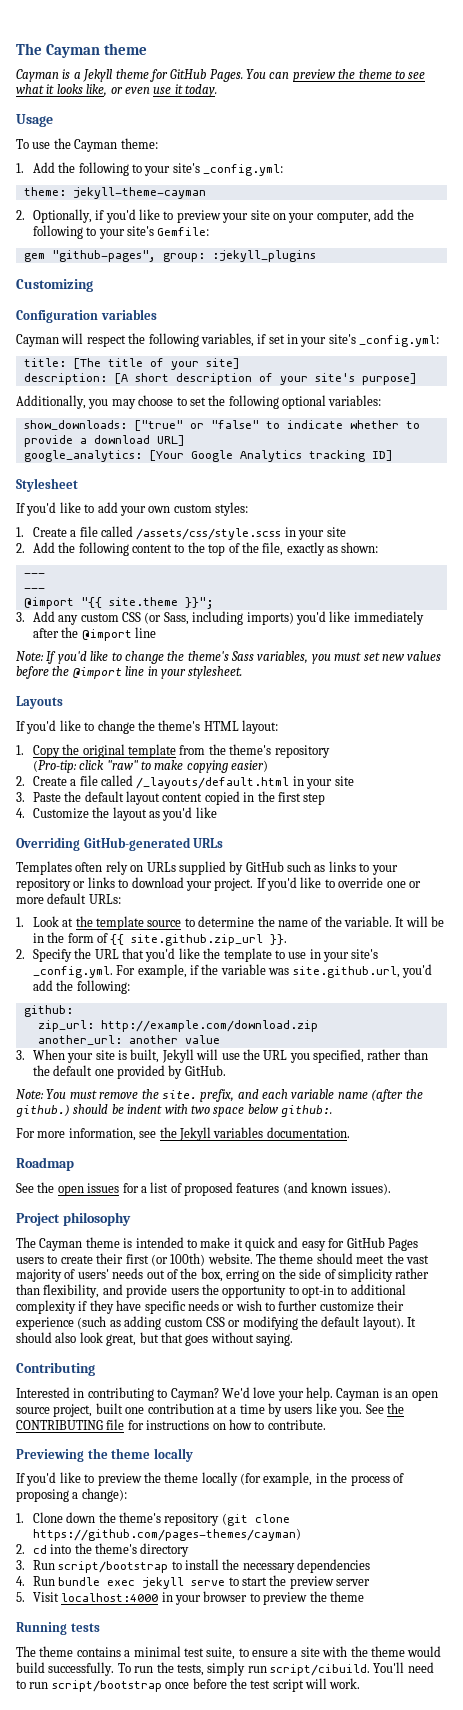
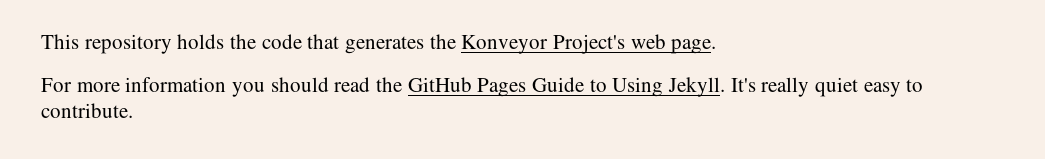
[16,43,147,58] [16,69,426,82] [16,84,217,97] [16,114,53,127] [16,138,158,152] [16,162,284,176] [23,187,206,199] [16,209,415,223] [32,225,210,239] [23,250,316,262] [16,279,93,292] [16,309,157,323] [16,333,440,347] [23,358,240,370] [23,373,417,385] [16,395,382,409] [23,420,420,431] [23,435,185,447] [23,450,393,462] [16,478,78,492] [16,502,248,516] [16,526,346,540] [16,542,379,556] [23,573,45,576] [23,588,45,591] [23,597,214,609] [16,611,424,625] [32,627,157,641] [16,651,442,664] [16,666,243,679] [16,696,63,709] [16,720,278,734] [16,744,330,758] [32,760,269,773] [16,775,354,789] [16,791,326,805] [16,807,217,821] [16,837,224,851] [16,861,398,875] [16,877,421,891] [16,893,121,904] [16,916,445,930] [32,932,288,946] [16,948,379,962] [32,964,432,978] [32,980,130,994] [23,1005,73,1017] [37,1020,318,1032] [37,1035,220,1045] [16,1049,428,1063] [32,1065,226,1079] [16,1089,423,1102] [16,1104,332,1117] [16,1127,350,1141] [16,1157,74,1171] [16,1182,391,1196] [16,1212,131,1226] [16,1237,418,1251] [16,1253,429,1266] [16,1268,430,1282] [16,1284,406,1298] [16,1300,405,1314] [16,1316,417,1330] [16,1332,293,1346] [16,1362,95,1376] [16,1387,438,1401] [16,1403,404,1417] [16,1419,326,1430] [16,1448,193,1462] [16,1472,404,1486] [16,1488,127,1502] [16,1512,290,1526] [32,1528,301,1541] [16,1543,190,1557] [16,1559,371,1573] [16,1575,371,1589] [16,1591,364,1605] [16,1622,100,1635] [16,1646,442,1660] [16,1662,434,1676] [16,1678,361,1692] The Cayman theme // Cayman is a Jekyll theme for GitHub Pages. You can preview the theme to see what it looks like, or even use it today. // Usage // To use the Cayman theme: // 1. Add the following to your site's _config.yml: // theme: jekyll-theme-cayman // 2. Optionally, if you'd like to preview your site on your computer, add the following to your site's Gemfile: // gem "github-pages", group: :jekyll_plugins // Customizing // Configuration variables // Cayman will respect the following variables, if set in your site's _config.yml: // title: [The title of your site] // description: [A short description of your site's purpose] // Additionally, you may choose to set the following optional variables: // show_downloads: ["true" or "false" to indicate whether to provide a download URL] // google_analytics: [Your Google Analytics tracking ID] // Stylesheet // If you'd like to add your own custom styles: // 1. Create a file called /assets/css/style.scss in your site // 2. Add the following content to the top of the file, exactly as shown: // --- // --- // @import "{{ site.theme }}"; // 3. Add any custom CSS (or Sass, including imports) you'd like immediately after the @import line // Note: If you'd like to change the theme's Sass variables, you must set new values before the @import line in your stylesheet. // Layouts // If you'd like to change the theme's HTML layout: // 1. Copy the original template from the theme's repository // (Pro-tip: click "raw" to make copying easier) // 2. Create a file called /_layouts/default.html in your site // 3. Paste the default layout content copied in the first step // 4. Customize the layout as you'd like // Overriding GitHub-generated URLs // Templates often rely on URLs supplied by GitHub such as links to your repository or links to download your project. If you'd like to override one or more default URLs: // 1. Look at the template source to determine the name of the variable. It will be in the form of {{ site.github.zip_url }}. // 2. Specify the URL that you'd like the template to use in your site's _config.yml. For example, if the variable was site.github.url, you'd add the following: // github: // zip_url: http://example.com/download.zip // another_url: another value // 3. When your site is built, Jekyll will use the URL you specified, rather than the default one provided by GitHub. // Note: You must remove the site. prefix, and each variable name (after the github.) should be indent with two space below github:. // For more information, see the Jekyll variables documentation. // Roadmap // See the open issues for a list of proposed features (and known issues). // Project philosophy // The Cayman theme is intended to make it quick and easy for GitHub Pages users to create their first (or 100th) website. The theme should meet the vast majority of users' needs out of the box, erring on the side of simplicity rather than flexibility, and provide users the opportunity to opt-in to additional complexity if they have specific needs or wish to further customize their experience (such as adding custom CSS or modifying the default layout). It should also look great, but that goes without saying. // Contributing // Interested in contributing to Cayman? We'd love your help. Cayman is an open source project, built one contribution at a time by users like you. See the CONTRIBUTING file for instructions on how to contribute. // Previewing the theme locally // If you'd like to preview the theme locally (for example, in the process of proposing a change): // 1. Clone down the theme's repository (git clone https://github.com/pages-themes/cayman) // 2. cd into the theme's directory // 3. Run script/bootstrap to install the necessary dependencies // 4. Run bundle exec jekyll serve to start the preview server // 5. Visit localhost:4000 in your browser to preview the theme // Running tests // The theme contains a minimal test suite, to ensure a site with the theme would build successfully. To run the tests, simply run script/cibuild. You'll need to run script/bootstrap once before the test script will work. -> [41,34,717,54] [41,77,924,97] [41,103,133,118] This repository holds the code that generates the Konveyor Project's web page. // For more information you should read the GitHub Pages Guide to Using Jekyll. It's really quiet easy to contribute.

